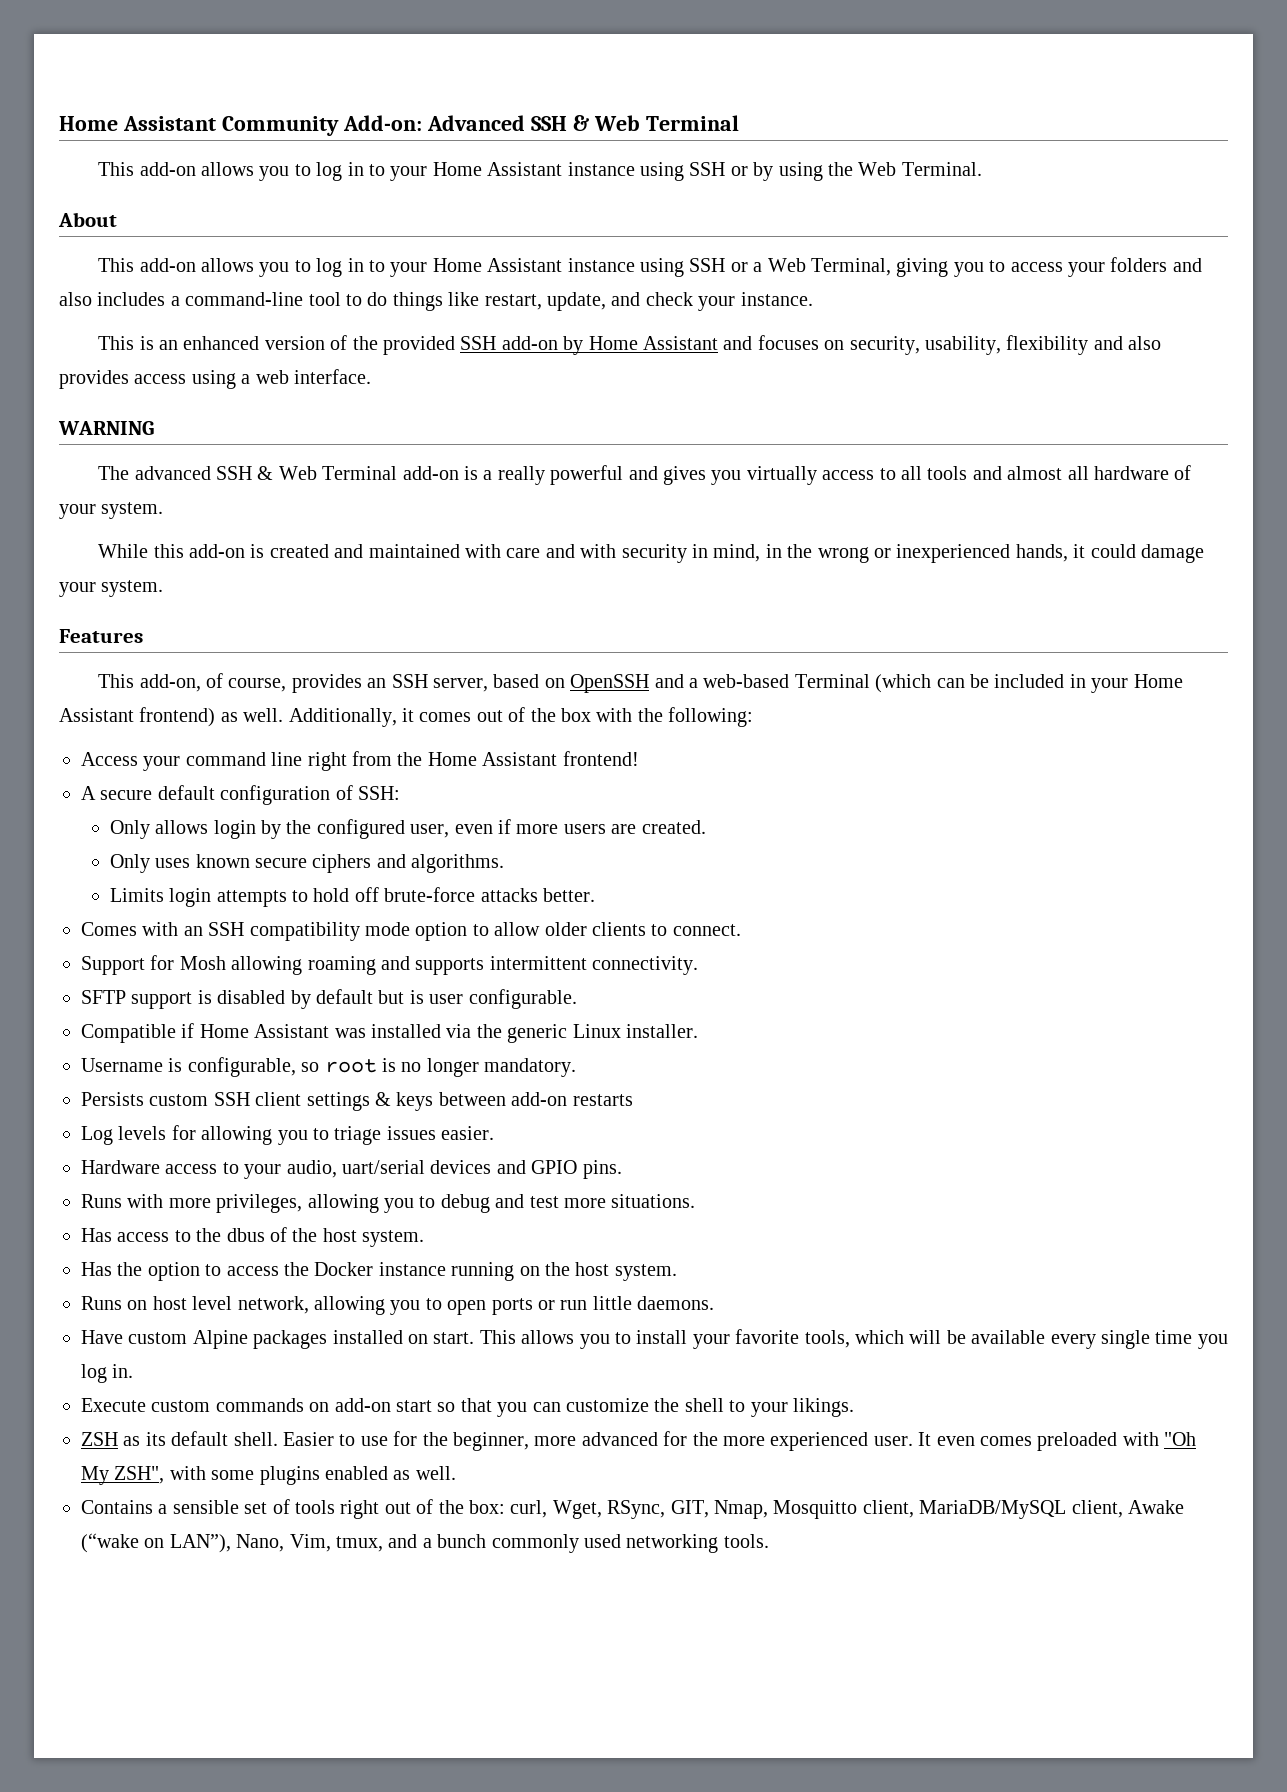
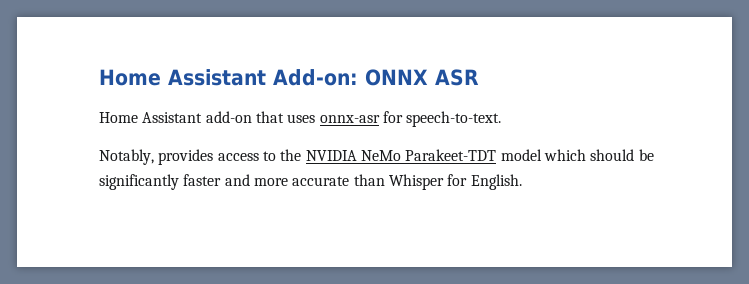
[59,115,739,136] [98,162,982,181] [58,212,117,227] [98,257,1202,277] [59,292,813,311] [98,335,1162,355] [59,369,371,389] [58,421,154,435] [98,465,1192,485] [59,502,164,519] [98,544,1204,563] [59,580,164,597] [59,629,143,643] [98,673,1183,693] [59,707,754,727] [81,751,639,771] [81,785,400,805] [109,819,706,839] [109,854,505,873] [109,887,595,907] [81,922,741,941] [81,955,699,975] [81,989,577,1009] [81,1023,698,1043] [81,1057,577,1077] [81,1092,633,1111] [81,1125,495,1145] [81,1160,622,1179] [81,1194,696,1213] [81,1227,425,1247] [81,1262,677,1281] [81,1296,715,1315] [81,1329,1228,1349] [81,1364,134,1383] [81,1398,854,1417] [81,1431,1197,1451] [81,1466,456,1485] [81,1499,1184,1519] [81,1533,769,1553] Home Assistant Community Add-on: Advanced SSH & Web Terminal // This add-on allows you to log in to your Home Assistant instance using SSH or by using the Web Terminal. // About // This add-on allows you to log in to your Home Assistant instance using SSH or a Web Terminal, giving you to access your folders and also includes a command-line tool to do things like restart, update, and check your instance. // This is an enhanced version of the provided SSH add-on by Home Assistant and focuses on security, usability, flexibility and also provides access using a web interface. // WARNING // The advanced SSH & Web Terminal add-on is a really powerful and gives you virtually access to all tools and almost all hardware of your system. // While this add-on is created and maintained with care and with security in mind, in the wrong or inexperienced hands, it could damage your system. // Features // This add-on, of course, provides an SSH server, based on OpenSSH and a web-based Terminal (which can be included in your Home Assistant frontend) as well. Additionally, it comes out of the box with the following: // Access your command line right from the Home Assistant frontend! // A secure default configuration of SSH: // Only allows login by the configured user, even if more users are created. // Only uses known secure ciphers and algorithms. // Limits login attempts to hold off brute-force attacks better. // Comes with an SSH compatibility mode option to allow older clients to connect. // Support for Mosh allowing roaming and supports intermittent connectivity. // SFTP support is disabled by default but is user configurable. // Compatible if Home Assistant was installed via the generic Linux installer. // Username is configurable, so root is no longer mandatory. // Persists custom SSH client settings & keys between add-on restarts // Log levels for allowing you to triage issues easier. // Hardware access to your audio, uart/serial devices and GPIO pins. // Runs with more privileges, allowing you to debug and test more situations. // Has access to the dbus of the host system. // Has the option to access the Docker instance running on the host system. // Runs on host level network, allowing you to open ports or run little daemons. // Have custom Alpine packages installed on start. This allows you to install your favorite tools, which will be available every single time you log in. // Execute custom commands on add-on start so that you can customize the shell to your likings. // ZSH as its default shell. Easier to use for the beginner, more advanced for the more experienced user. It even comes preloaded with "Oh My ZSH", with some plugins enabled as well. // Contains a sensible set of tools right out of the box: curl, Wget, RSync, GIT, Nmap, Mosquitto client, MariaDB/MySQL client, Awake (“wake on LAN”), Nano, Vim, tmux, and a bunch commonly used networking tools. -> [99,69,479,86] [99,111,502,127] [99,149,654,165] [99,174,522,190] Home Assistant Add-on: ONNX ASR // Home Assistant add-on that uses onnx-asr for speech-to-text. // Notably, provides access to the NVIDIA NeMo Parakeet-TDT model which should be significantly faster and more accurate than Whisper for English.

